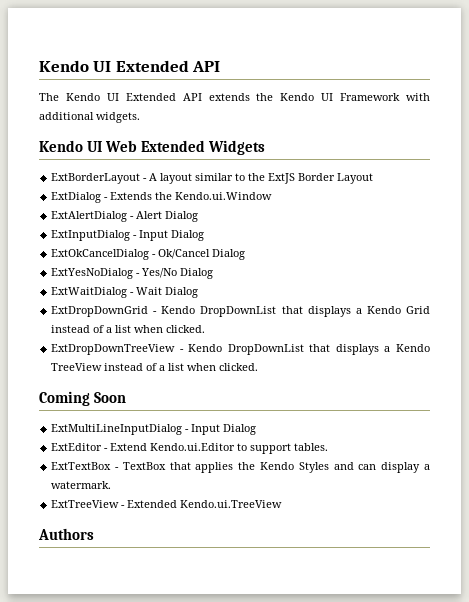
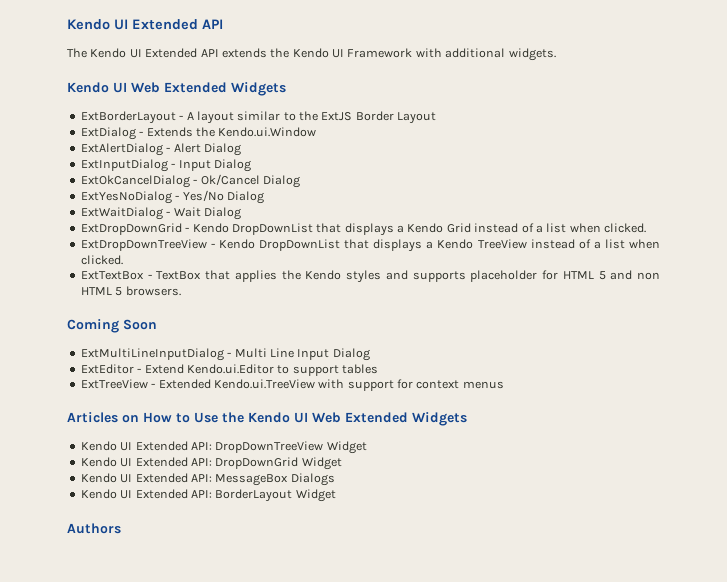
(259, 367) none -> [80,270,660,283] [80,286,181,296] // ExtTextBox - TextBox that applies the Kendo styles and supports placeholder for HTML 5 and non HTML 5 browsers.
(190, 430) none -> [234,348,294,358] Multi Line
[294,443,329,451] [51,462,430,473] [51,481,112,489] [51,500,283,508] tables. // ExtTextBox - TextBox that applies the Kendo Styles and can display a watermark. // ExtTreeView - Extended Kendo.ui.TreeView -> [342,364,378,374] [80,379,504,391] [67,412,467,426] [80,441,367,454] [80,457,342,470] [80,473,335,486] [80,489,336,502] tables // ExtTreeView - Extended Kendo.ui.TreeView with support for context menus // Articles on How to Use the Kendo UI Web Extended Widgets // Kendo UI Extended API: DropDownTreeView Widget // Kendo UI Extended API: DropDownGrid Widget // Kendo UI Extended API: MessageBox Dialogs // Kendo UI Extended API: BorderLayout Widget

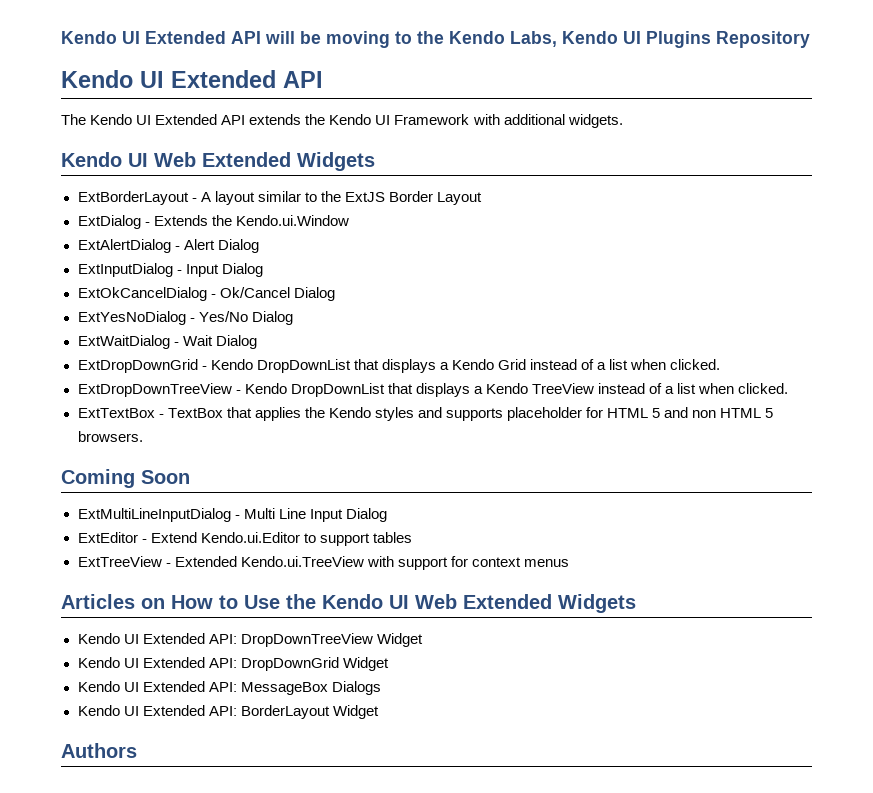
[67,19,223,30] Kendo UI Extended API -> [61,31,810,48] [61,70,323,88] Kendo UI Extended API will be moving to the Kendo Labs, Kendo UI Plugins Repository // Kendo UI Extended API

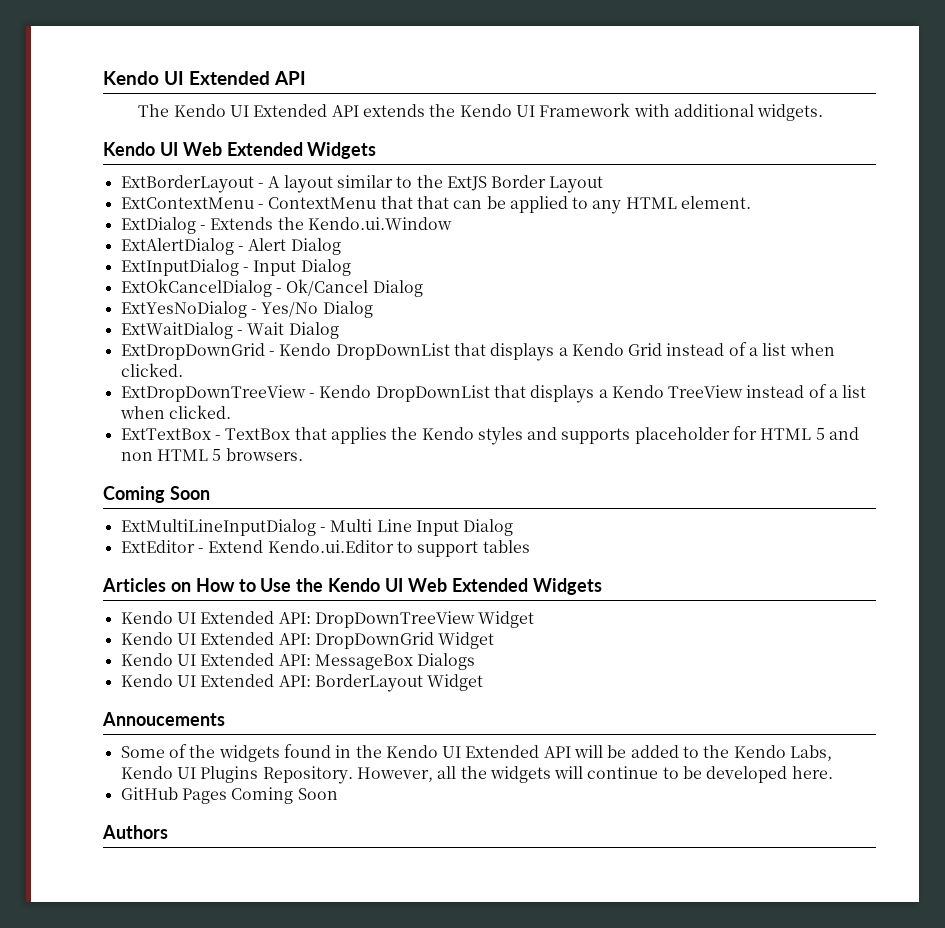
[61,31,810,48] [61,70,323,88] Kendo UI Extended API will be moving to the Kendo Labs, Kendo UI Plugins Repository // Kendo UI Extended API -> [103,71,307,85] Kendo UI Extended API
(482, 198) none -> [120,196,752,214] // ExtContextMenu - ContextMenu that that can be applied to any HTML element.
[77,556,569,570] // ExtTreeView - Extended Kendo.ui.TreeView with support for context menus -> (530, 546) none
(379, 712) none -> [102,712,225,726] [120,744,833,762] [120,766,833,784] [120,787,338,804] // Annoucements // Some of the widgets found in the Kendo UI Extended API will be added to the Kendo Labs, Kendo UI Plugins Repository. However, all the widgets will continue to be developed here. // GitHub Pages Coming Soon

